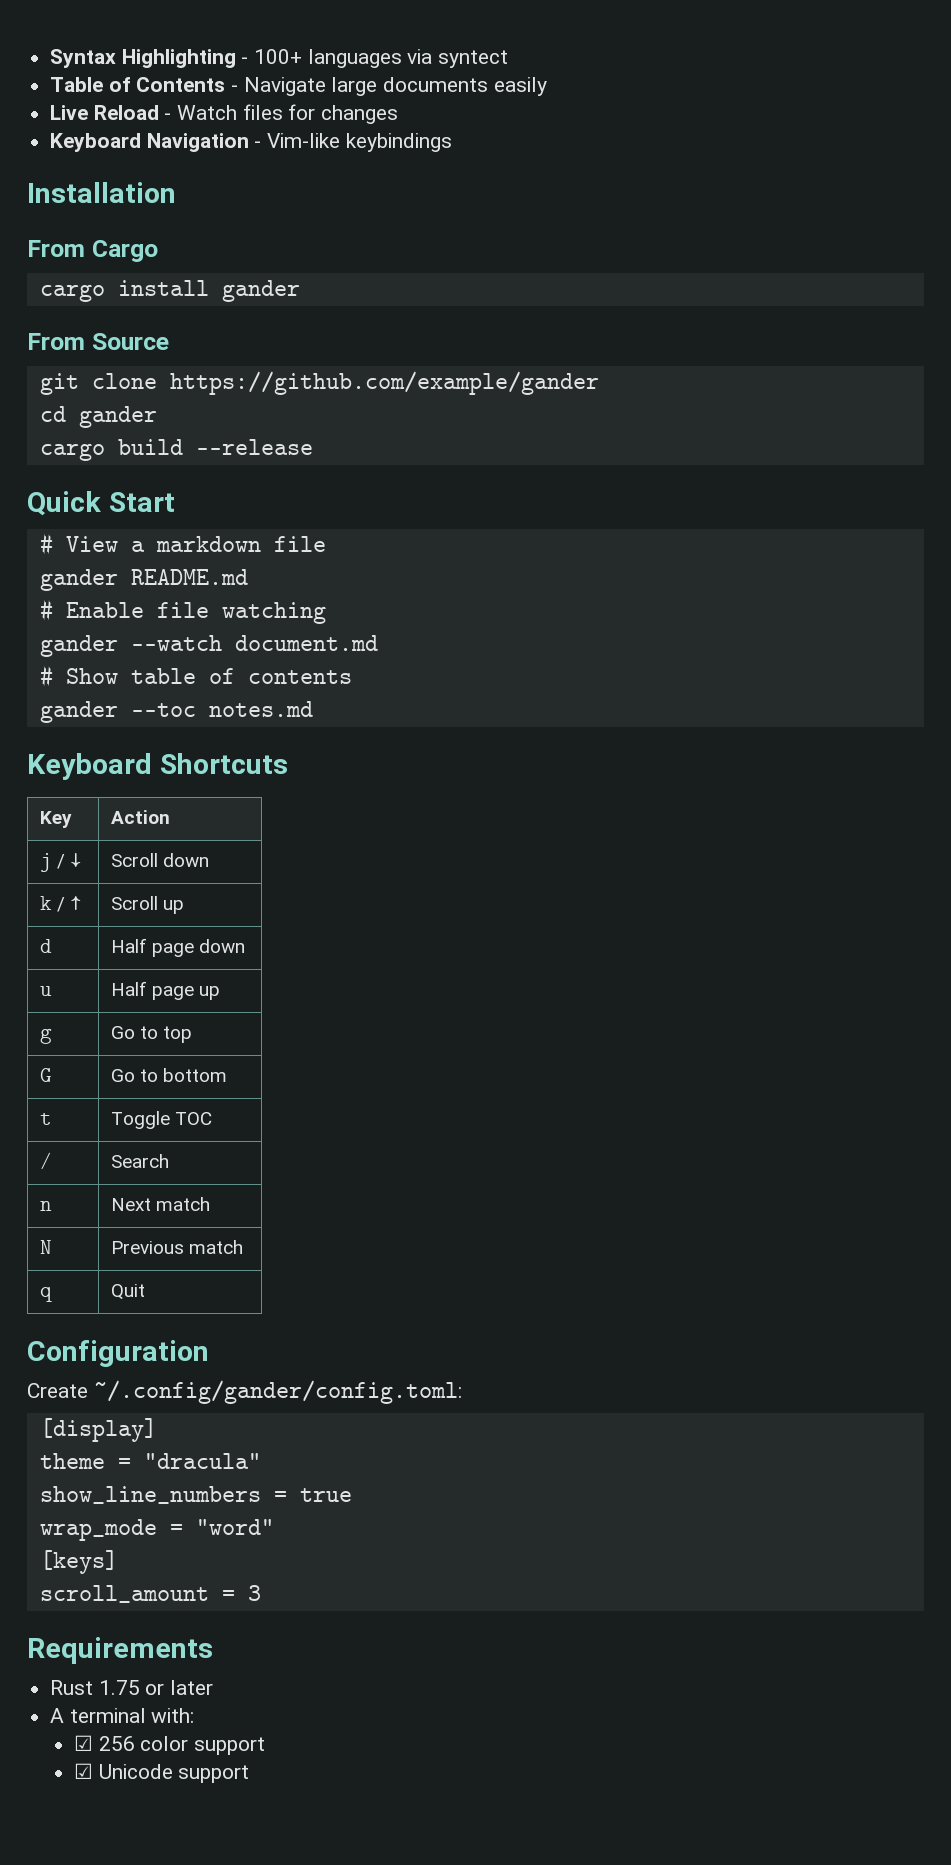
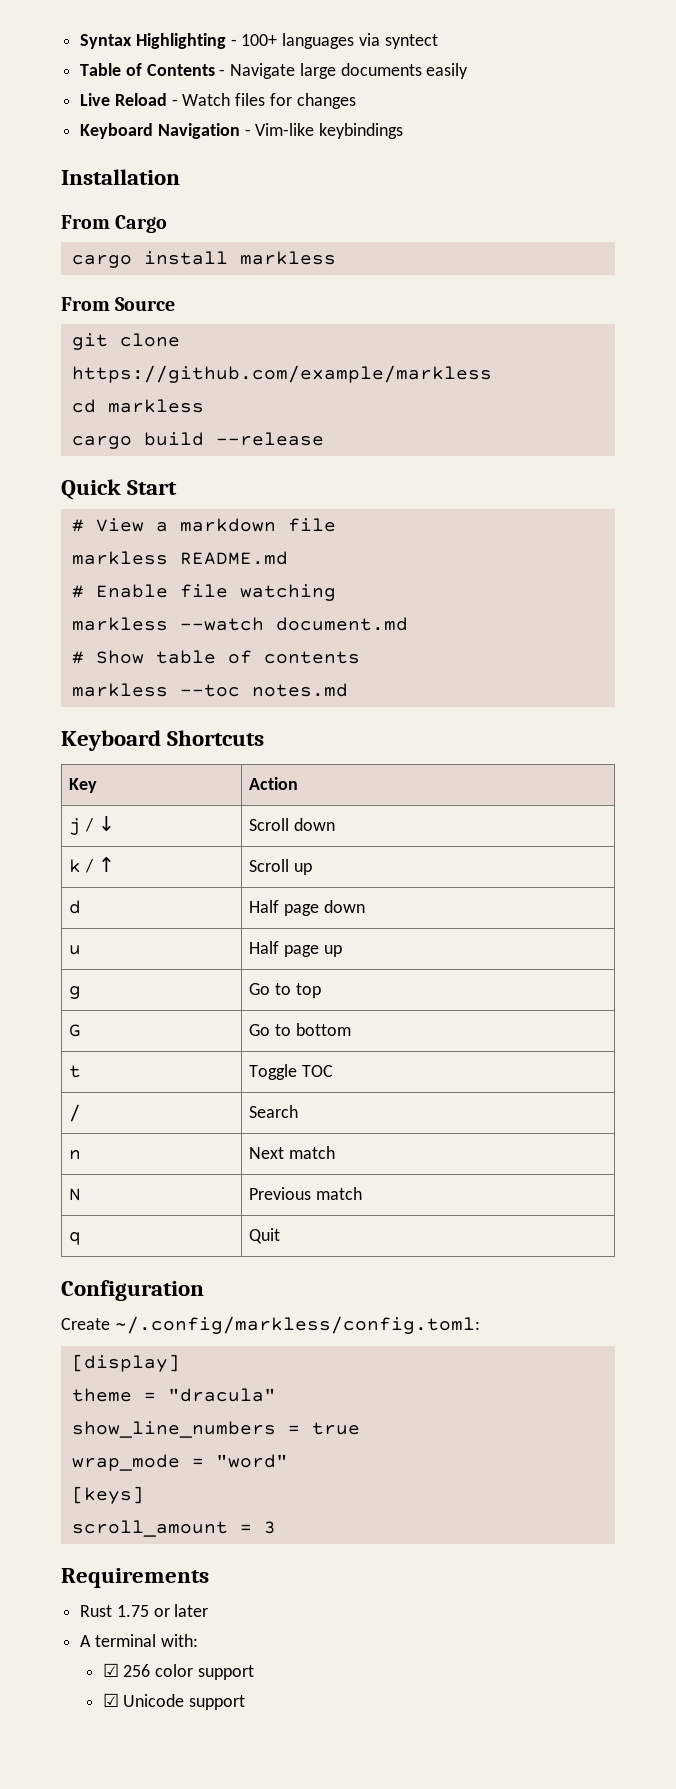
[221,280,300,302] gander -> [239,251,336,265] markless
[169,371,599,395] https://github.com/example/gander -> [71,365,492,383] https://github.com/example/markless
[78,406,157,428] gander -> [107,399,204,413] markless
[39,569,118,591] gander -> [71,551,168,565] markless
[39,635,118,657] gander -> [71,617,168,631] markless
[39,701,118,723] gander -> [71,683,168,697] markless
[93,1380,462,1404] ~/.config/gander/config.toml: -> [114,1316,480,1334] ~/.config/markless/config.toml:

